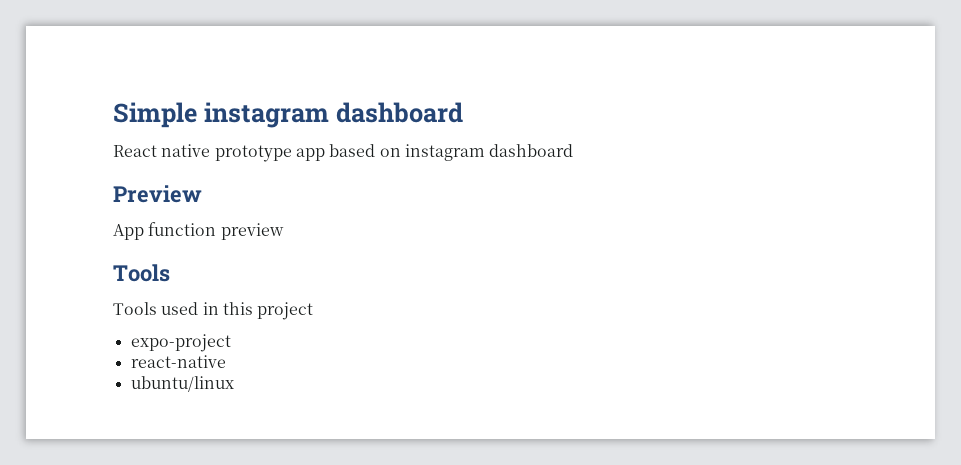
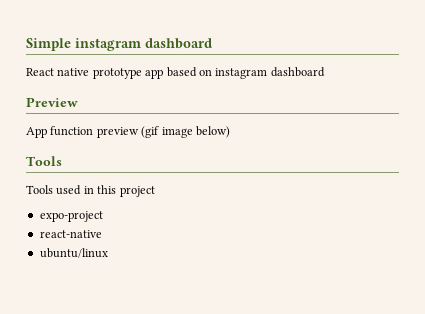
(284, 231) none -> [141,126,230,138] (gif image below)

